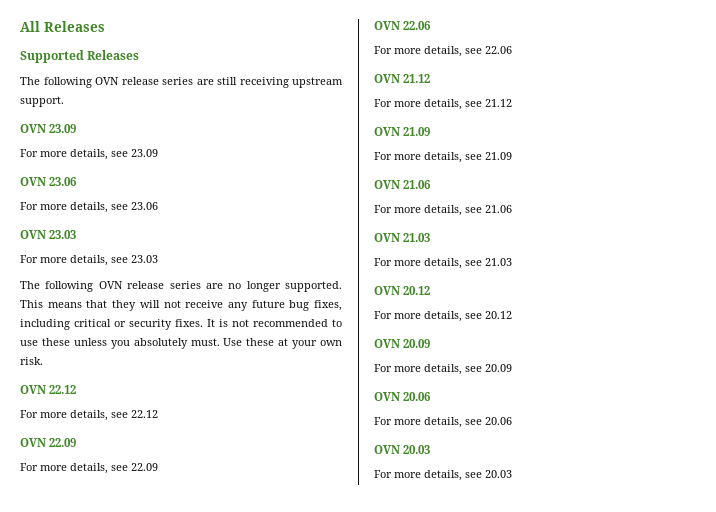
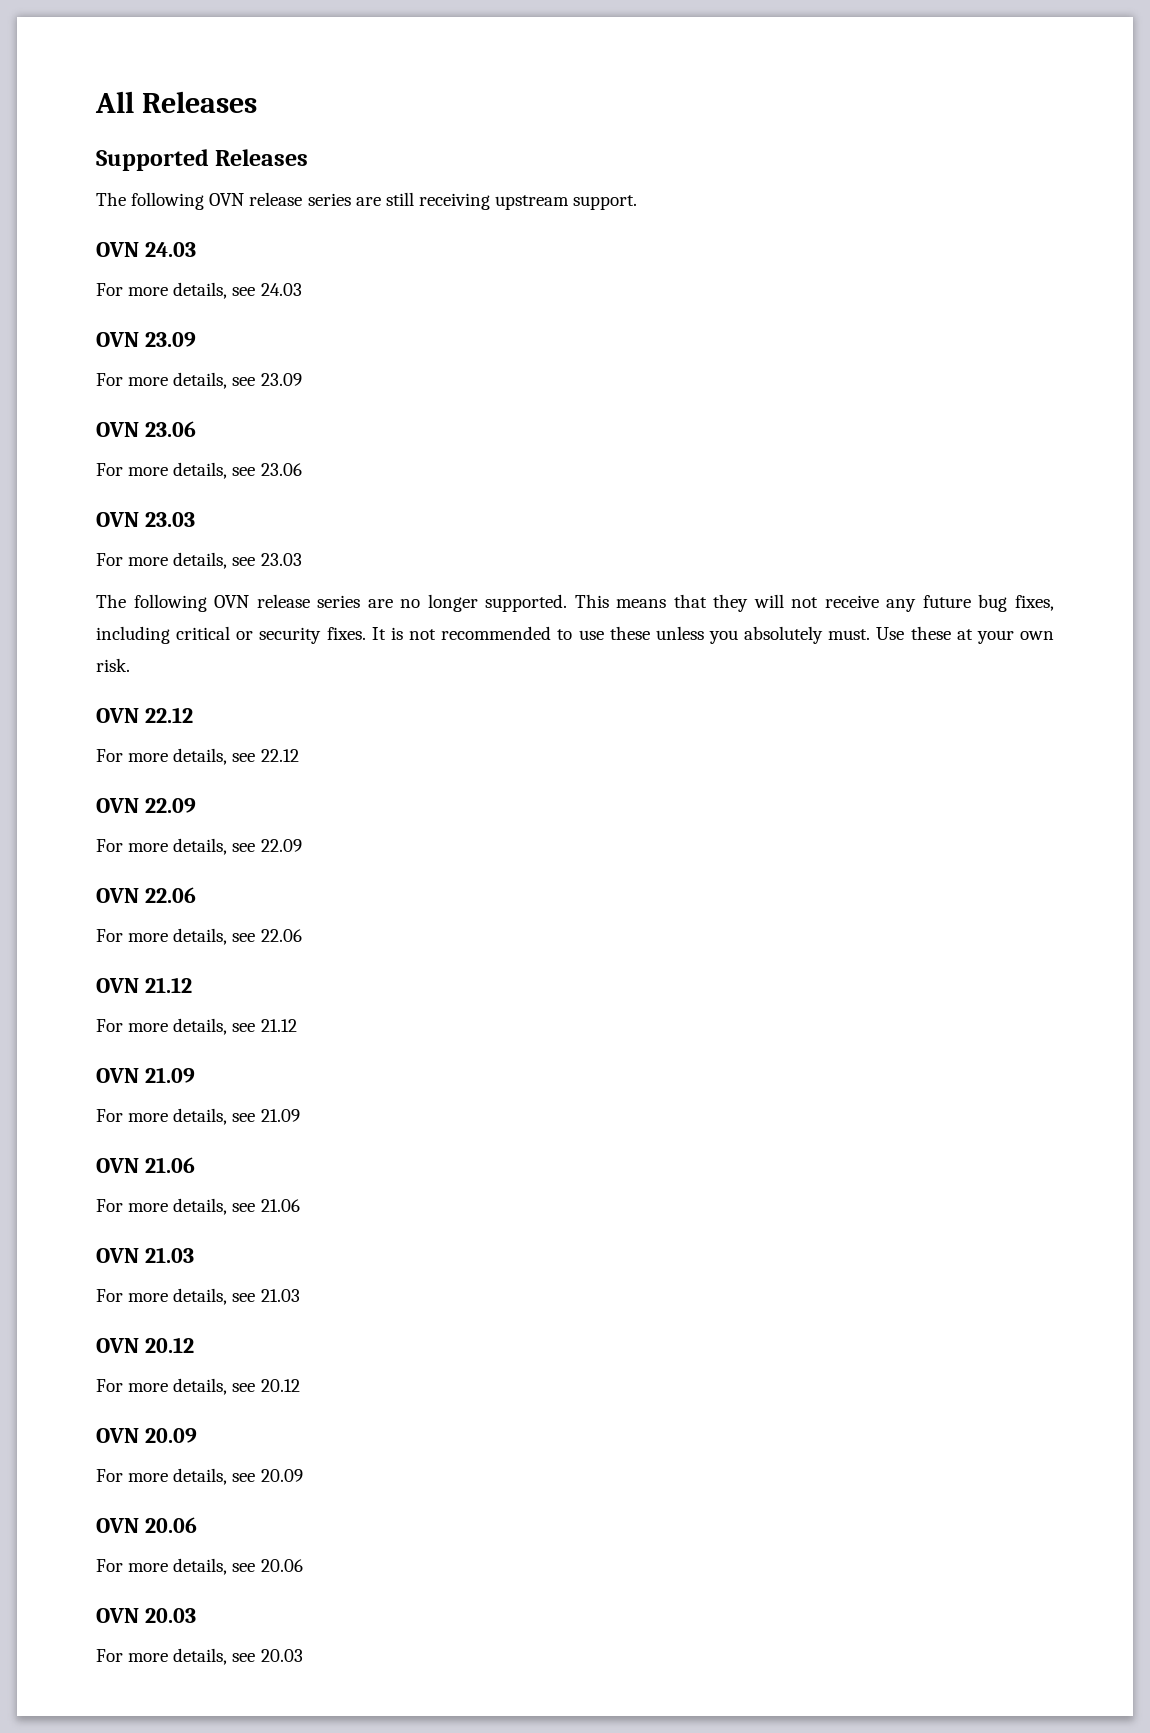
(64, 101) none -> [96,242,196,257] [96,282,302,299] // OVN 24.03 // For more details, see 24.03

